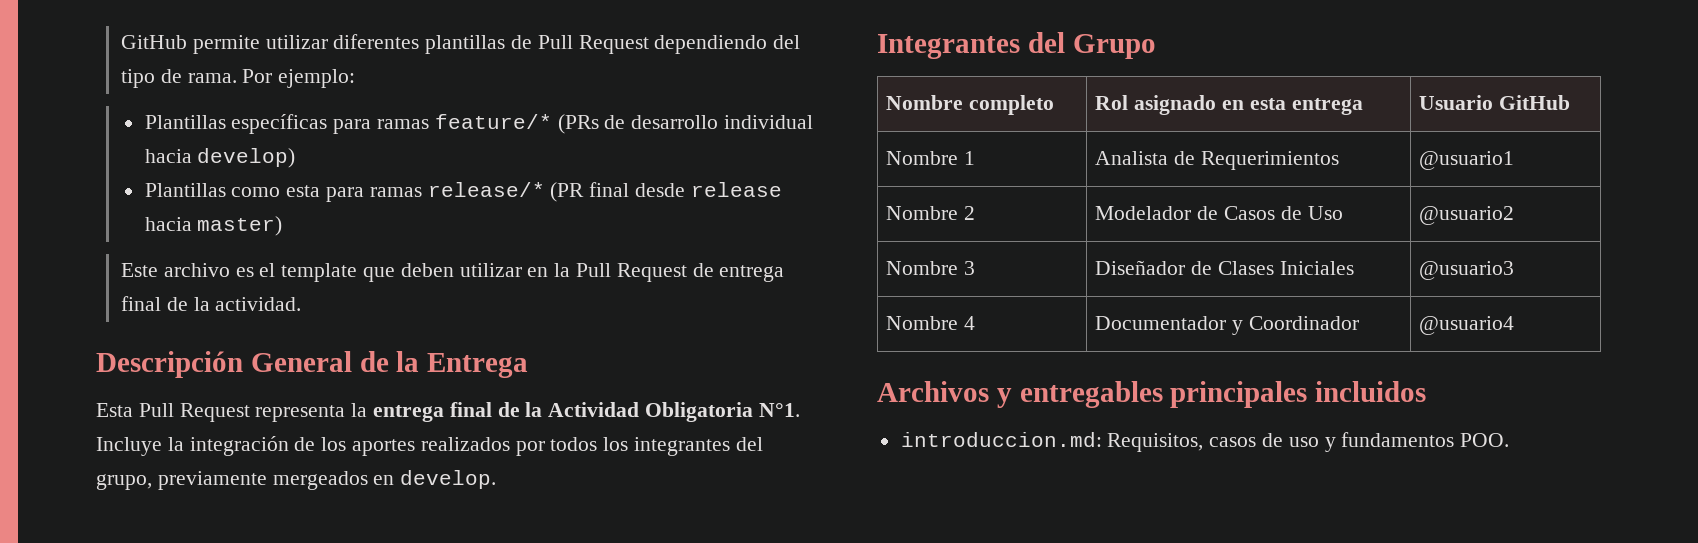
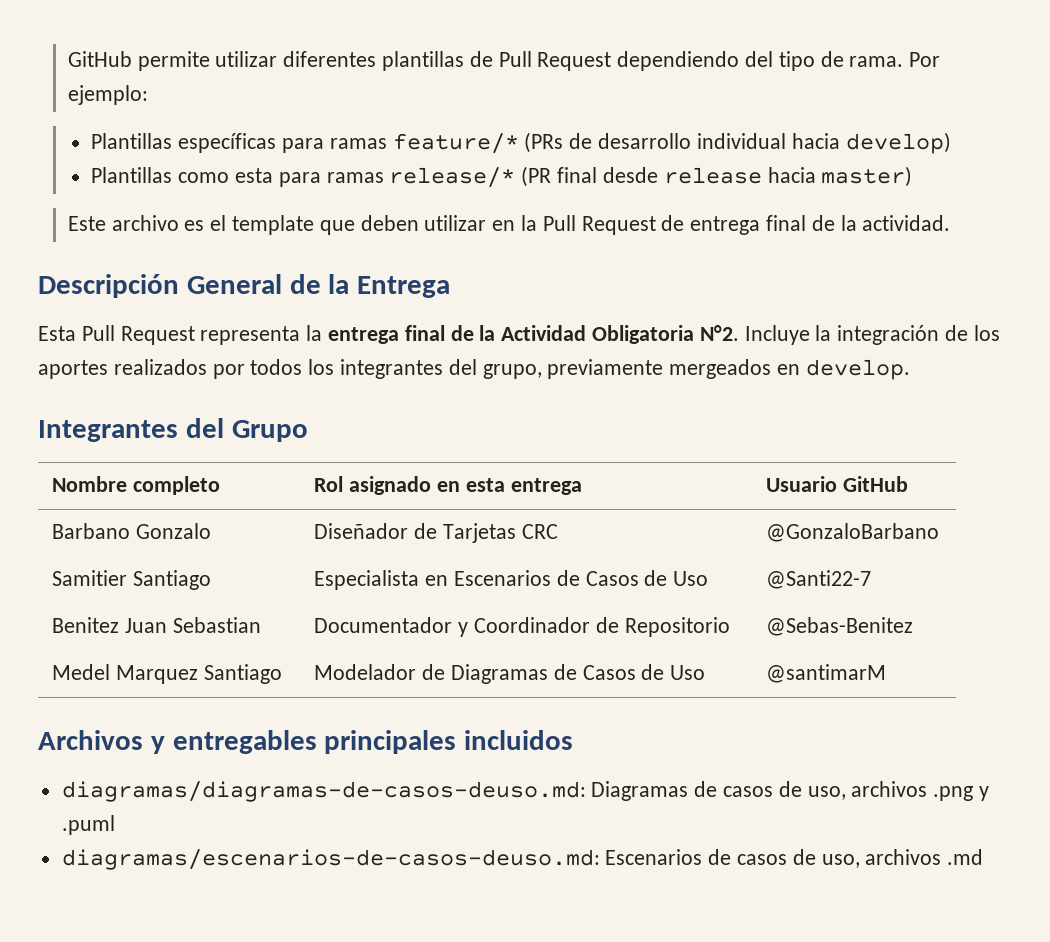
[758,403,800,417] N°1. -> [699,325,739,341] N°2.
[886,151,976,165] [1095,151,1340,170] [1419,151,1515,170] [886,206,976,220] [1095,206,1343,220] [1419,206,1515,225] [886,261,976,275] [1095,260,1354,275] [1419,261,1515,280] [886,316,976,330] [1095,316,1360,335] [1419,316,1515,335] Nombre 1 | Analista de Requerimientos | @usuario1 // Nombre 2 | Modelador de Casos de Uso | @usuario2 // Nombre 3 | Diseñador de Clases Iniciales | @usuario3 // Nombre 4 | Documentador y Coordinador | @usuario4 -> [52,523,212,539] [314,523,558,543] [766,523,940,542] [52,570,212,590] [314,570,709,590] [766,570,872,589] [52,617,262,633] [314,617,730,637] [766,617,914,636] [52,664,283,684] [314,664,706,684] [766,664,887,683] Barbano Gonzalo | Diseñador de Tarjetas CRC | @GonzaloBarbano // Samitier Santiago | Especialista en Escenarios de Casos de Uso | @Santi22-7 // Benitez Juan Sebastian | Documentador y Coordinador de Repositorio | @Sebas-Benitez // Medel Marquez Santiago | Modelador de Diagramas de Casos de Uso | @santimarM
[900,432,1510,452] introduccion.md: Requisitos, casos de uso y fundamentos POO. -> [61,781,990,802] [61,815,115,835] [61,849,984,870] diagramas/diagramas-de-casos-deuso.md: Diagramas de casos de uso, archivos .png y .puml // diagramas/escenarios-de-casos-deuso.md: Escenarios de casos de uso, archivos .md

